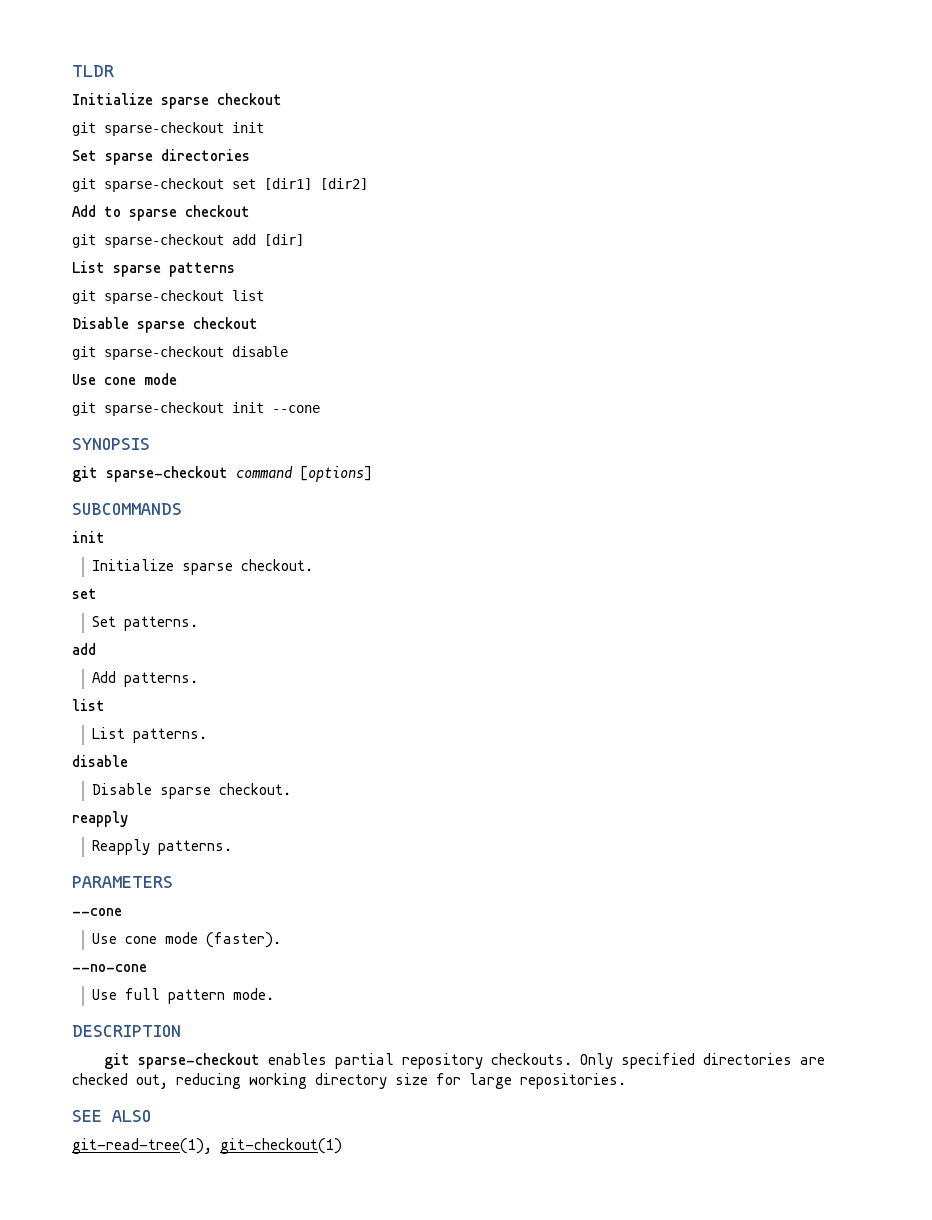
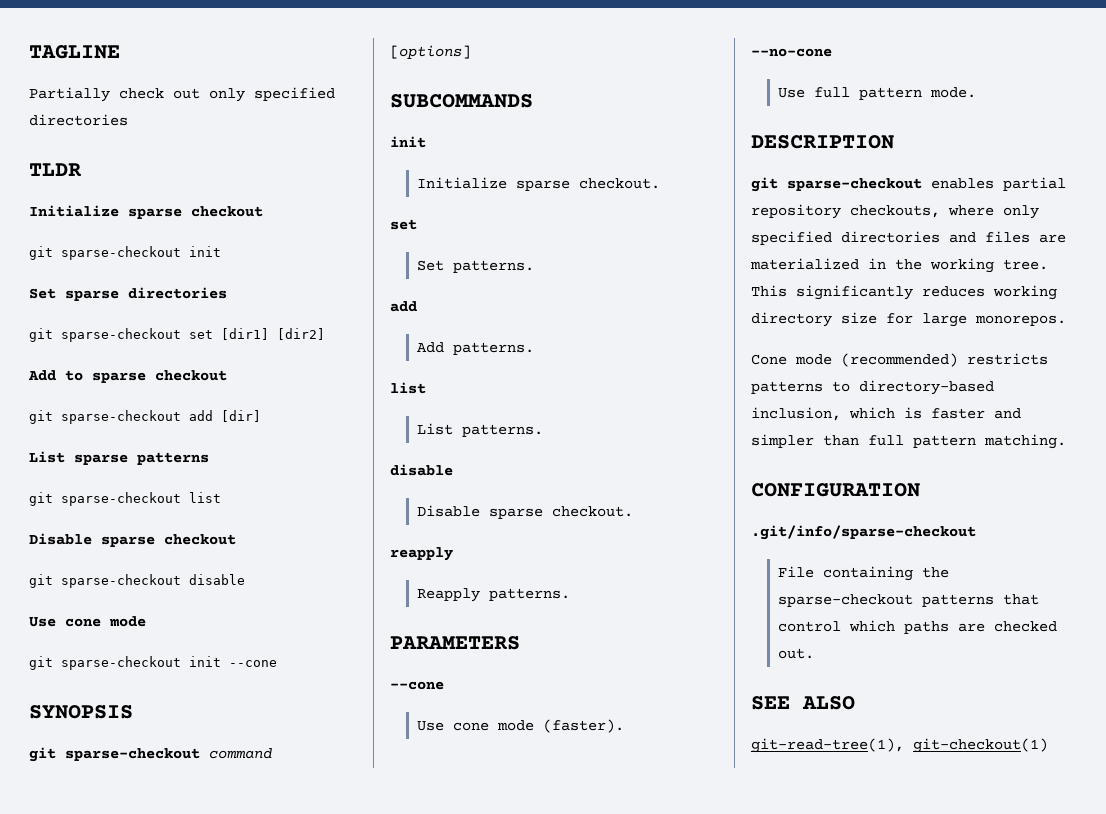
(72, 71) none -> [29,45,120,59] [29,87,335,102] [29,114,128,126] TAGLINE // Partially check out only specified directories //
[491,1053,826,1069] [72,1073,241,1089] checkouts. Only specified directories are checked out, reducing -> [850,205,1039,219] [751,231,1066,245] [750,258,1048,273] [751,285,985,300] checkouts, where only specified directories and files are materialized in the working tree. This significantly reduces
[520,1073,626,1089] repositories. -> [975,315,1066,326] [751,353,1048,367] [751,380,994,395] [751,407,1021,421] [751,434,1066,449] [751,483,920,497] [751,525,976,540] [778,566,950,581] [778,594,1040,607] [778,620,1058,634] [778,648,815,659] monorepos. // Cone mode (recommended) restricts patterns to directory-based inclusion, which is faster and simpler than full pattern matching. // CONFIGURATION // .git/info/sparse-checkout // File containing the sparse-checkout patterns that control which paths are checked out.

